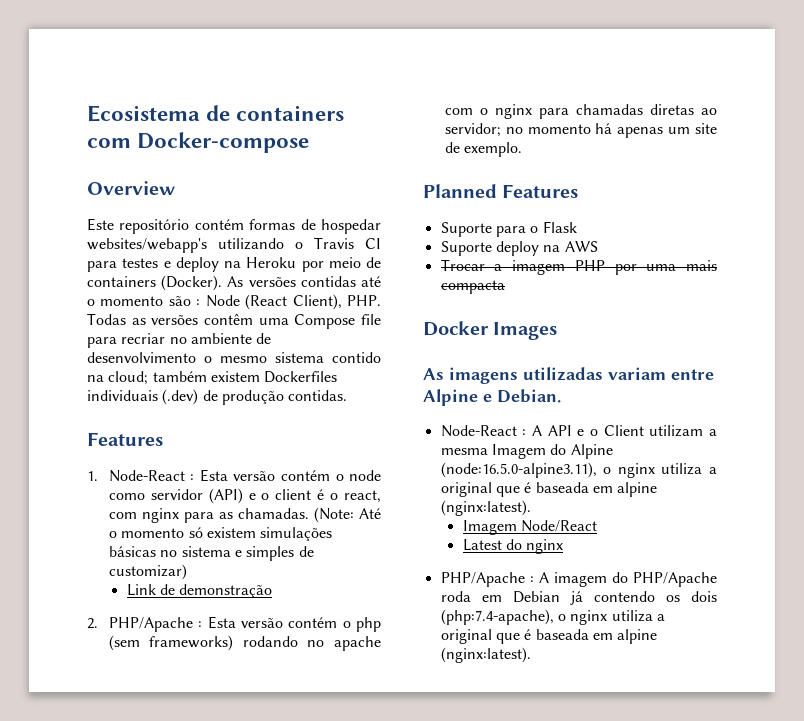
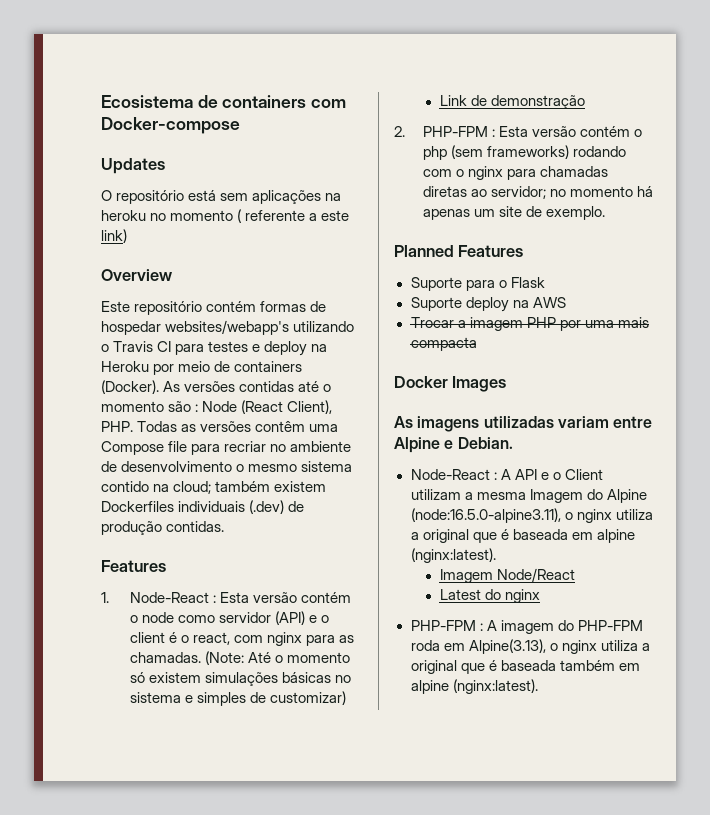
(310, 142) none -> [101,158,165,174] [101,190,342,204] [101,209,350,223] [101,229,127,243] // Updates // O repositório está sem aplicações na heroku no momento ( referente a este link)
[108,617,193,632] PHP/Apache -> [422,126,488,137] PHP-FPM
[307,636,381,651] no apache -> (627, 151) none
[440,572,525,587] PHP/Apache -> [410,620,476,631] PHP-FPM
[632,572,717,587] PHP/Apache -> [577,620,643,631] PHP-FPM
[512,591,717,605] [440,609,665,625] [440,629,589,644] Debian já contendo os dois (php:7.4-apache), o nginx utiliza a original que é baseada -> [468,639,650,654] [410,660,615,674] Alpine(3.13), o nginx utiliza a original que é baseada também

